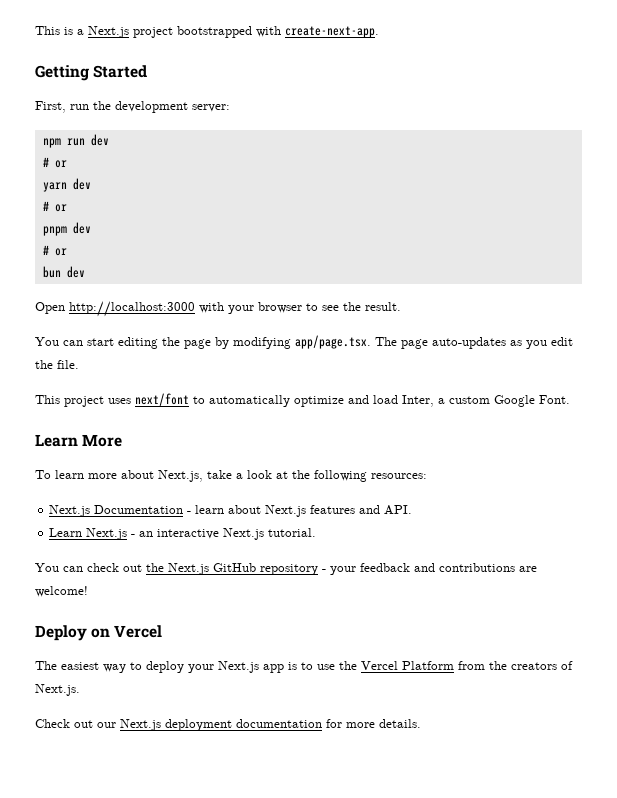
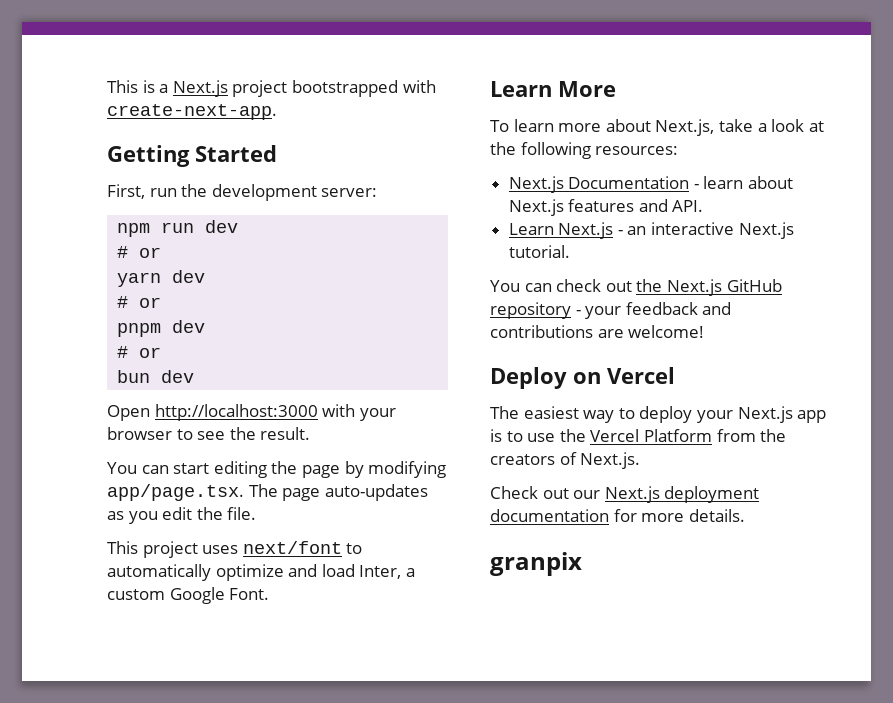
(421, 723) none -> [490,552,582,576] // granpix

